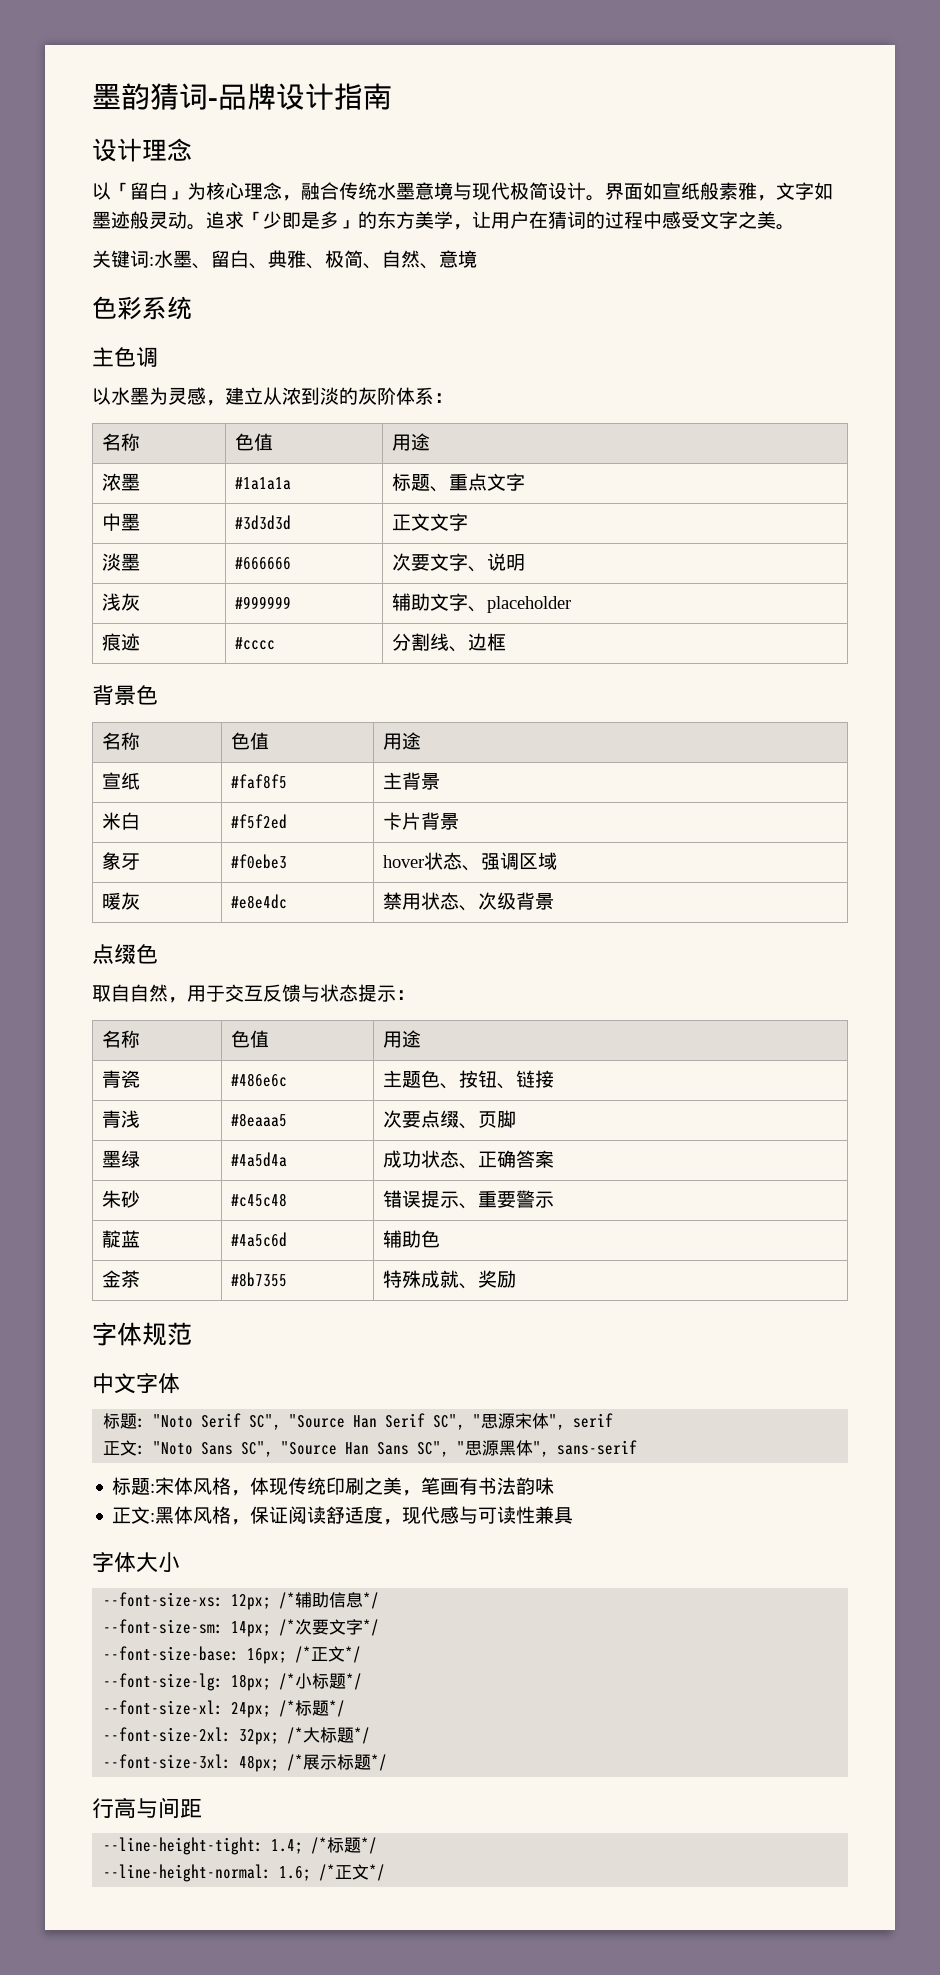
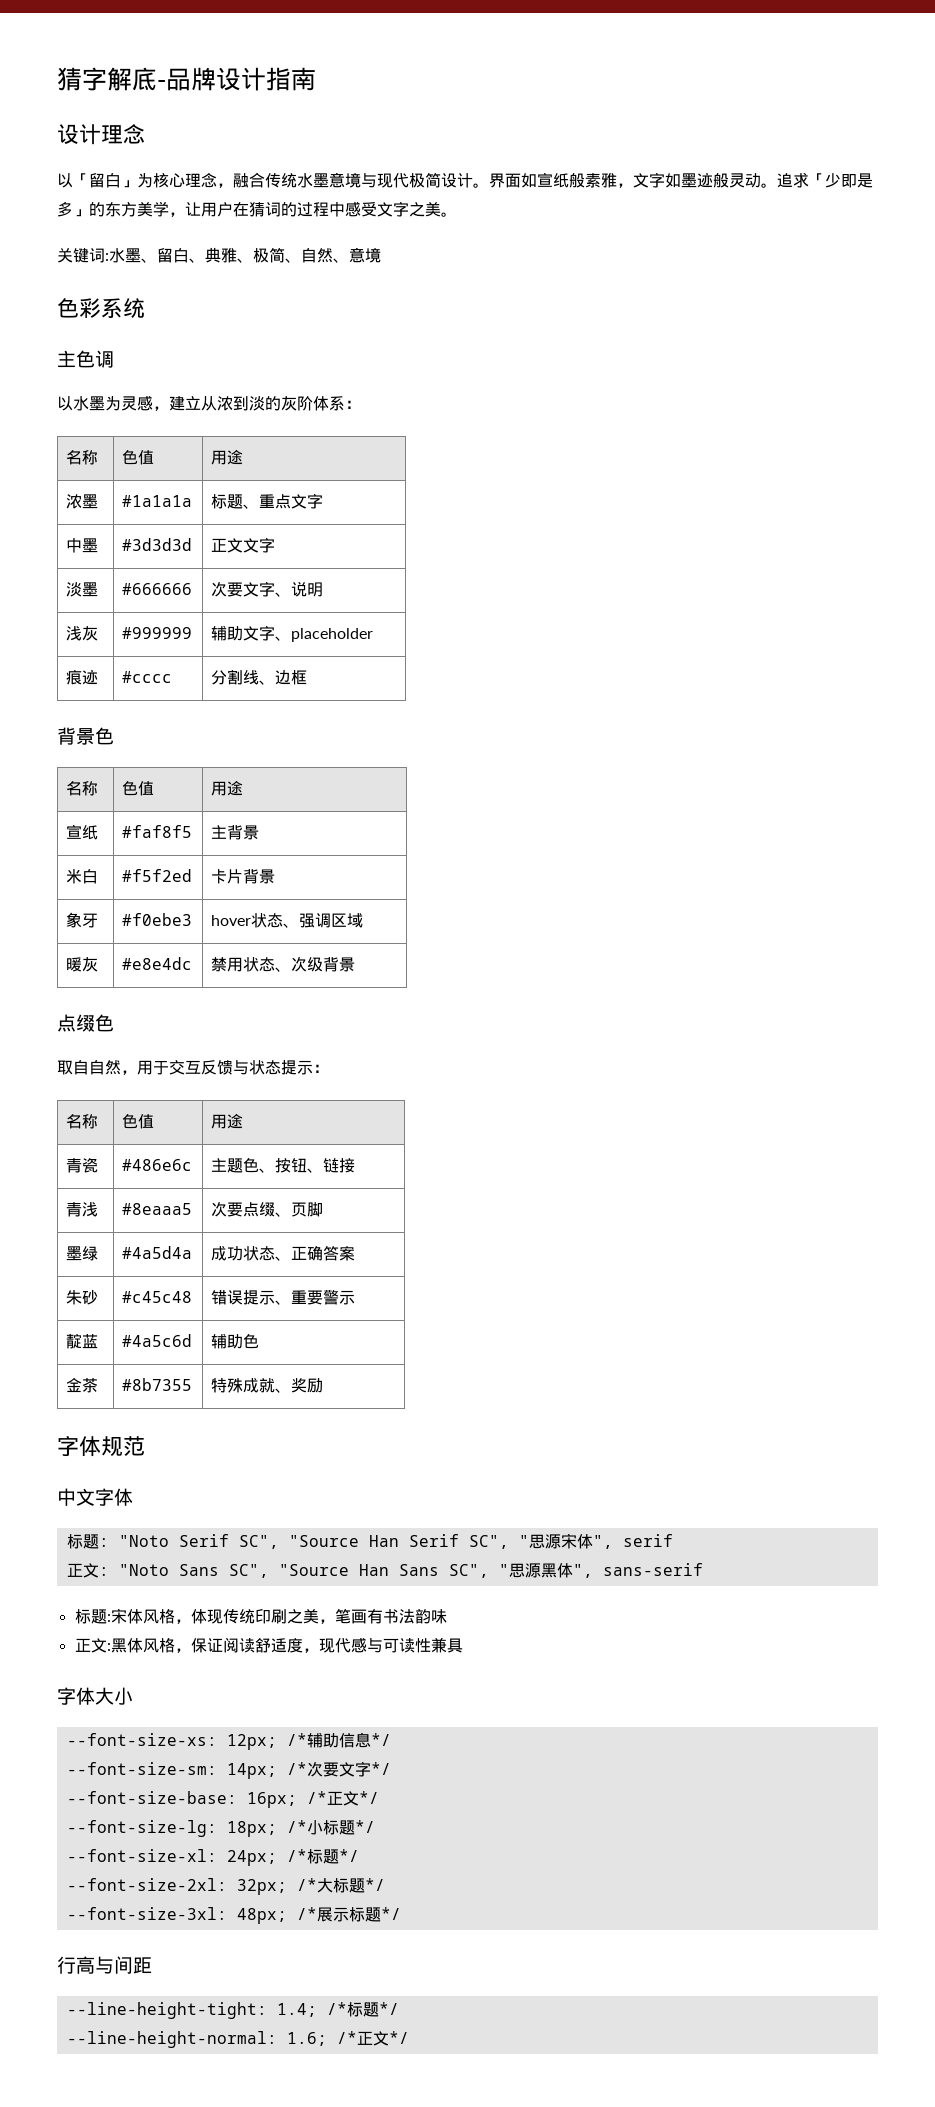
[92,83,208,110] 墨韵猜词 -> [57,67,157,91] 猜字解底

